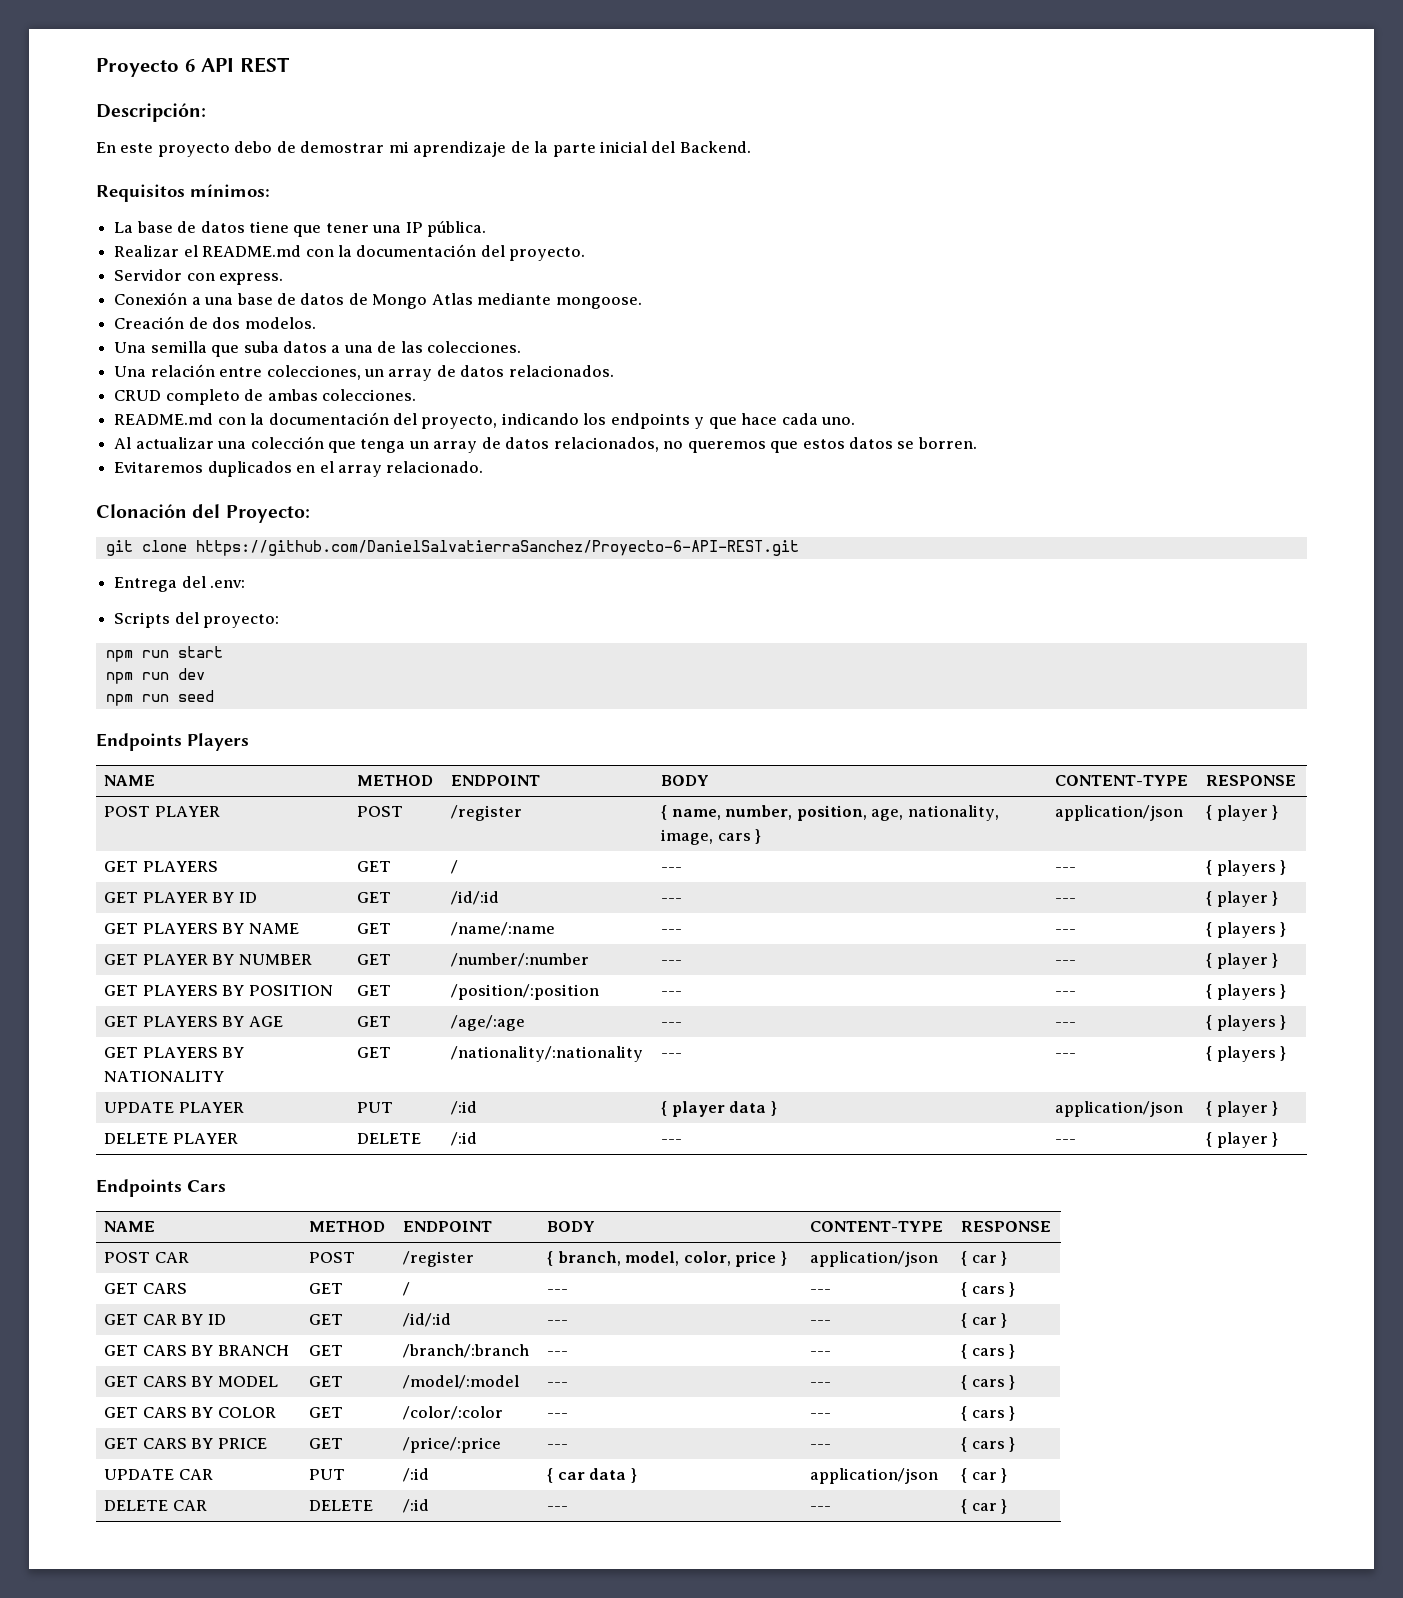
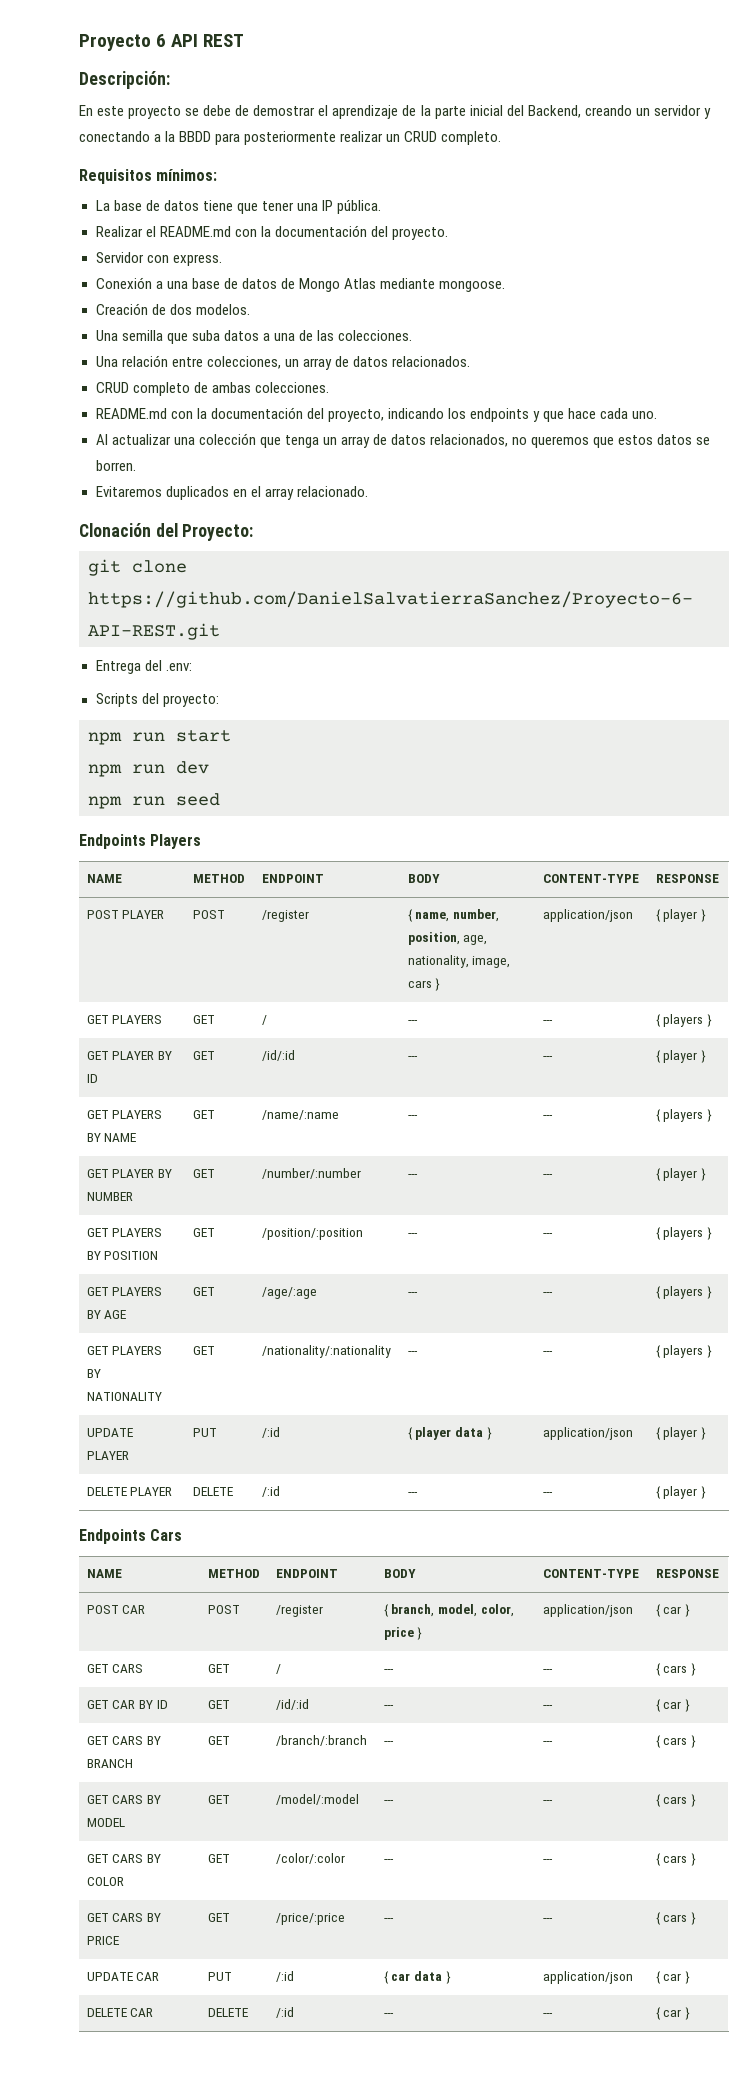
[234,141,273,153] debo -> [185,105,232,116] se debe
[388,141,409,153] mi -> [318,105,329,116] el
[679,141,751,153] Backend. -> [527,105,711,119] [79,131,502,145] Backend, creando un servidor y conectando a la BBDD para posteriormente realizar un CRUD completo.

